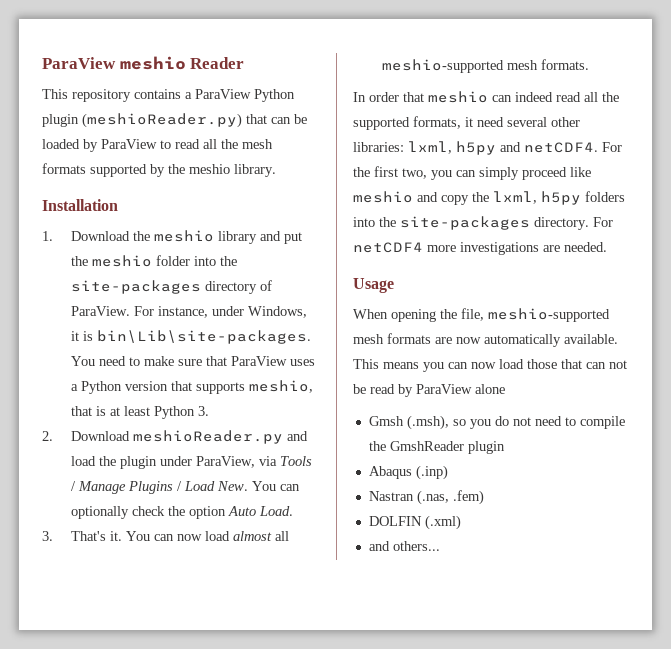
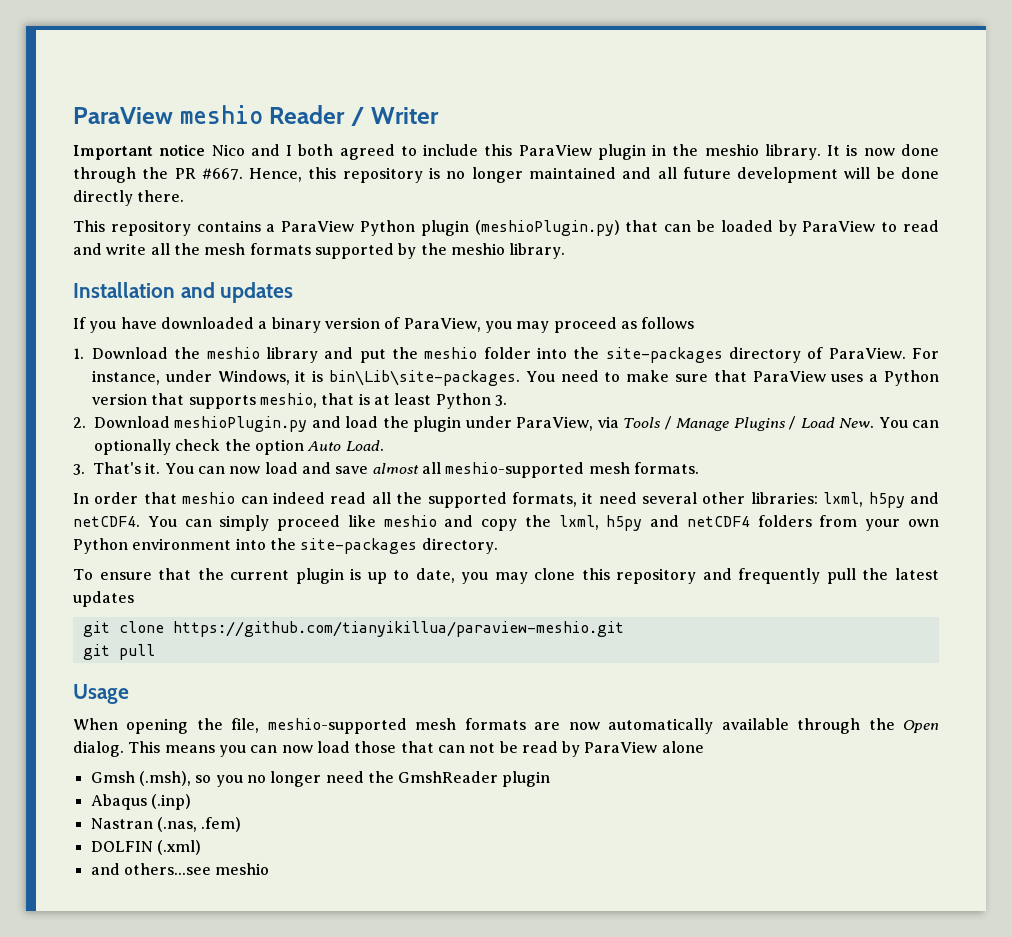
(245, 63) none -> [350,107,440,126] [73,144,940,160] [73,167,939,183] [73,190,185,206] / Writer // Important notice Nico and I both agreed to include this ParaView plugin in the meshio library. It is now done through the PR #667. Hence, this repository is no longer maintained and all future development will be done directly there.
[82,113,242,128] (meshioReader.py) -> [474,220,620,236] (meshioPlugin.py)
(200, 144) none -> [73,243,147,255] and write
(118, 205) none -> [180,282,294,303] [73,317,695,333] and updates // If you have downloaded a binary version of ParaView, you may proceed as follows
[132,430,283,444] meshioReader.py -> [174,416,308,432] meshioPlugin.py
(230, 536) none -> [301,462,369,474] and save
[602,142,622,152] [353,166,452,180] For the first two, you -> [147,516,177,527] You
[585,191,625,202] [353,216,613,230] [353,242,607,255] folders into the site-packages directory. For netCDF4 more investigations are needed. -> [650,515,939,531] [73,538,498,554] [73,568,939,584] [73,591,134,607] [82,621,624,637] [82,644,155,660] and netCDF4 folders from your own Python environment into the site-packages directory. // To ensure that the current plugin is up to date, you may clone this repository and frequently pull the latest updates // git clone https://github.com/tianyikillua/paraview-meshio.git // git pull
[564,334,618,344] available. -> [721,718,939,734] [73,741,124,757] available through the Open dialog.
[494,416,625,429] do not need to compile -> [246,771,364,787] no longer need
[392,541,440,551] others... -> [123,863,270,875] others...see meshio

